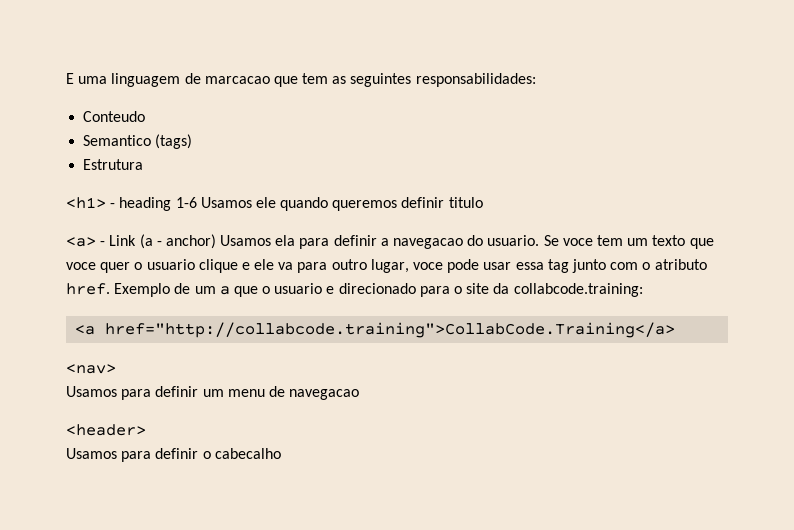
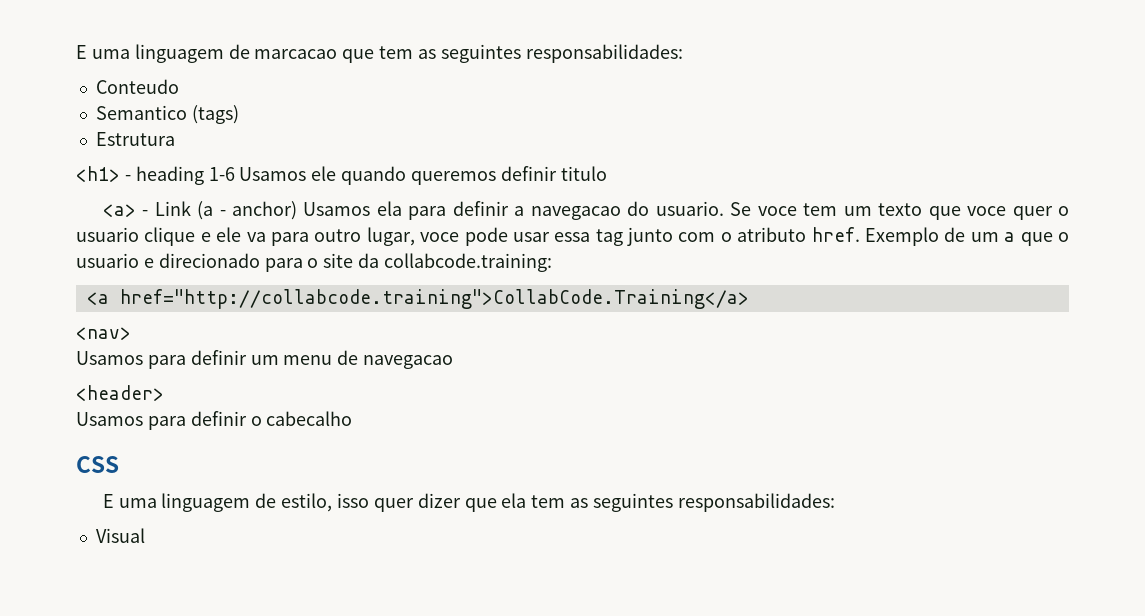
(281, 453) none -> [76,456,119,473] [102,493,835,512] [95,528,145,543] // CSS // E uma linguagem de estilo, isso quer dizer que ela tem as seguintes responsabilidades: // Visual

